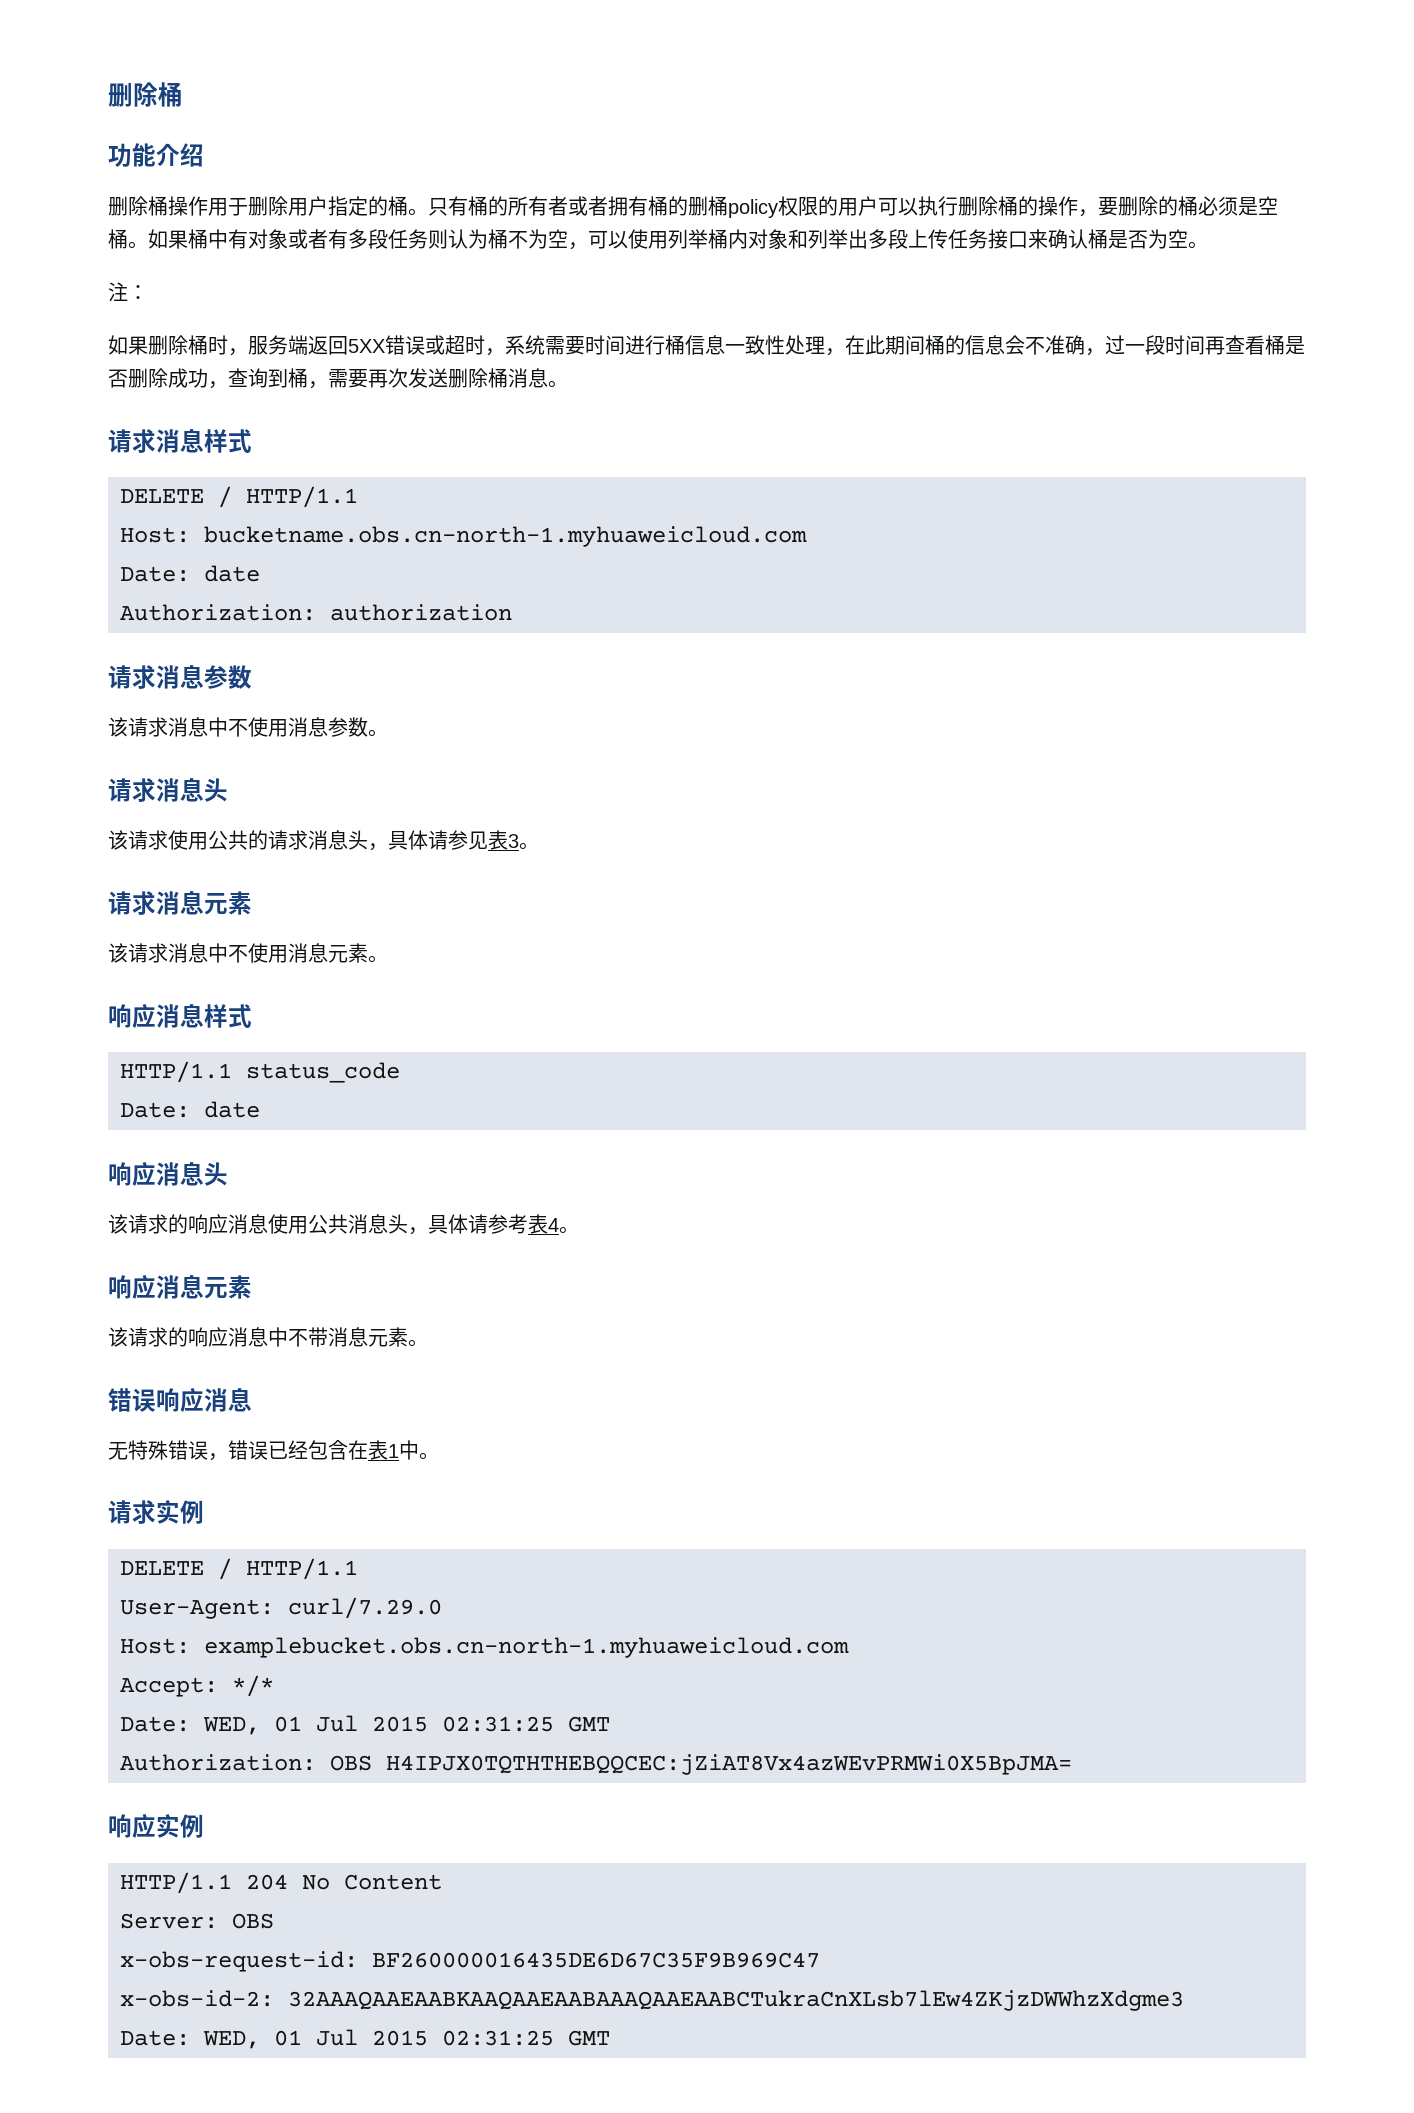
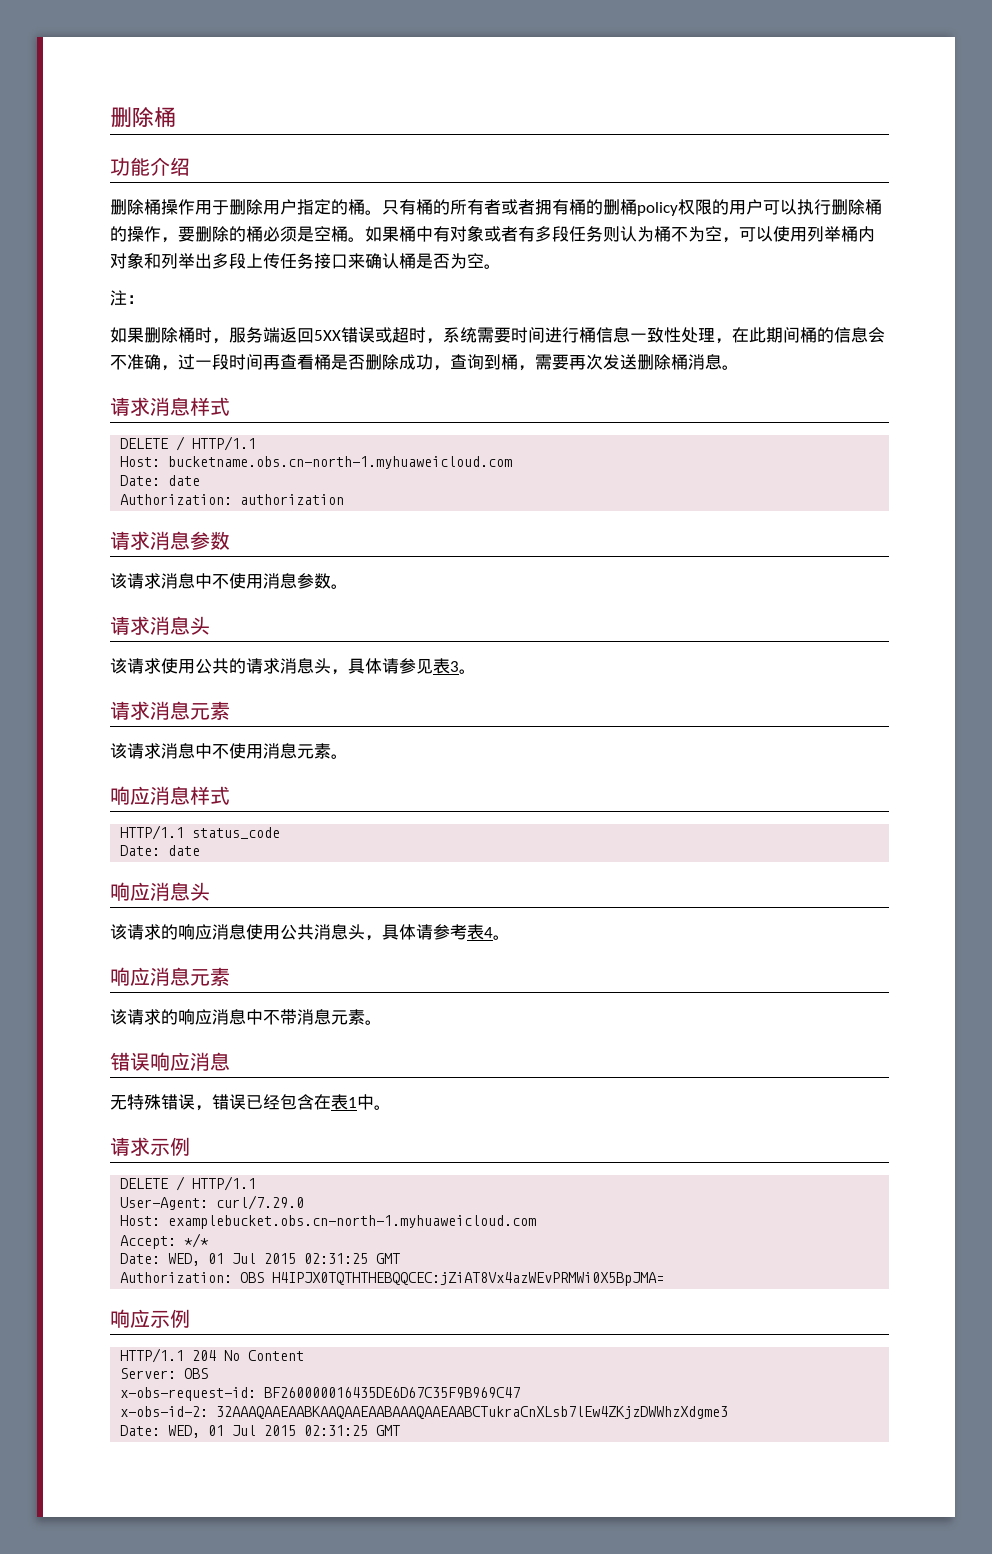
[156,1500,180,1524] 实 -> [150,1138,170,1156] 示
[156,1814,180,1838] 实 -> [150,1310,170,1328] 示

